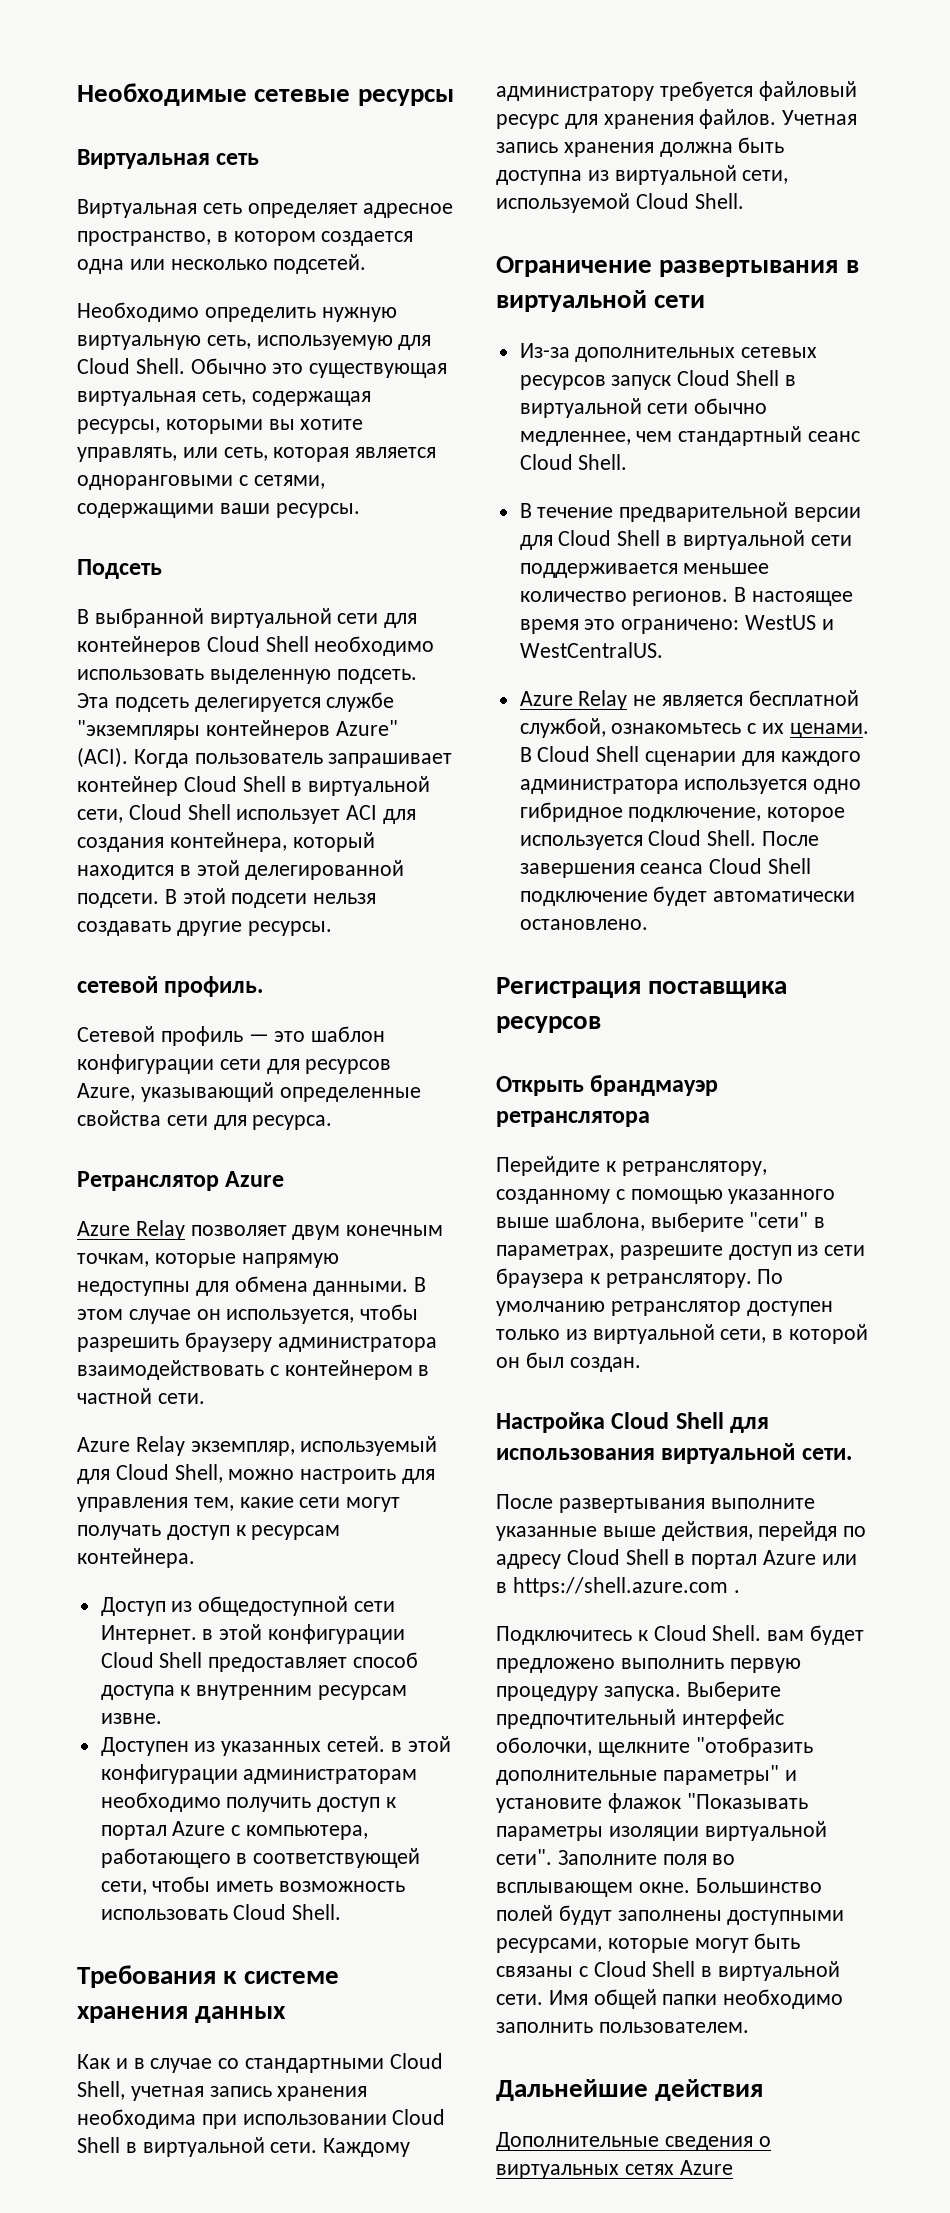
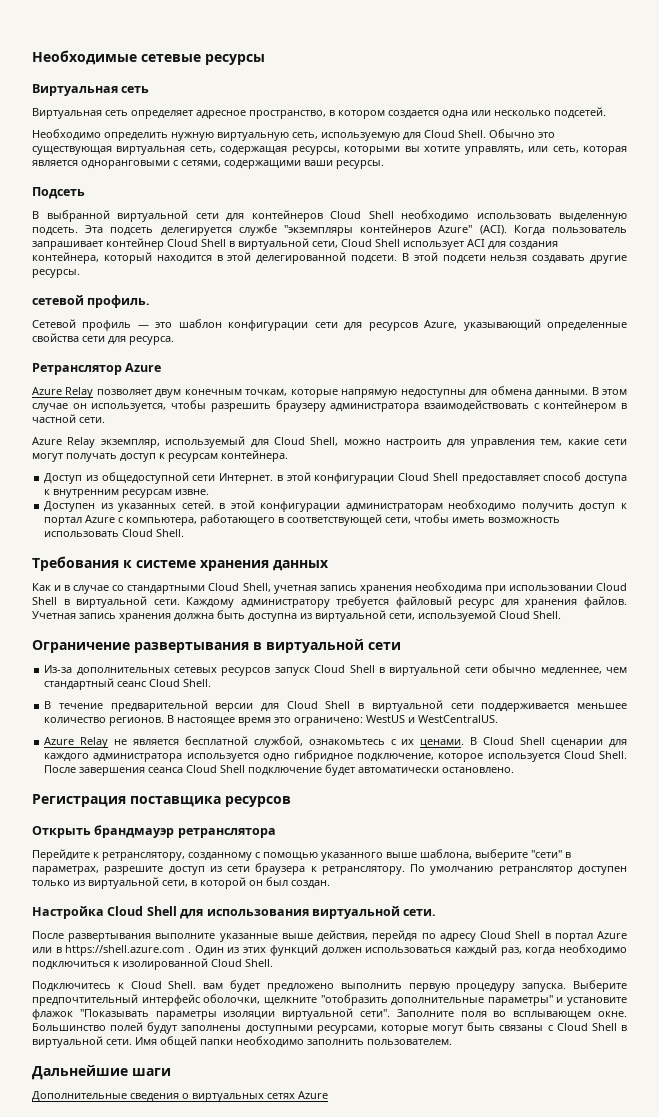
(740, 1591) none -> [194,944,627,956] [32,958,273,970] Один из этих функций должен использоваться каждый раз, когда необходимо подключиться к изолированной Cloud Shell.
[655,2079,764,2101] действия -> [132,1068,171,1076] шаги

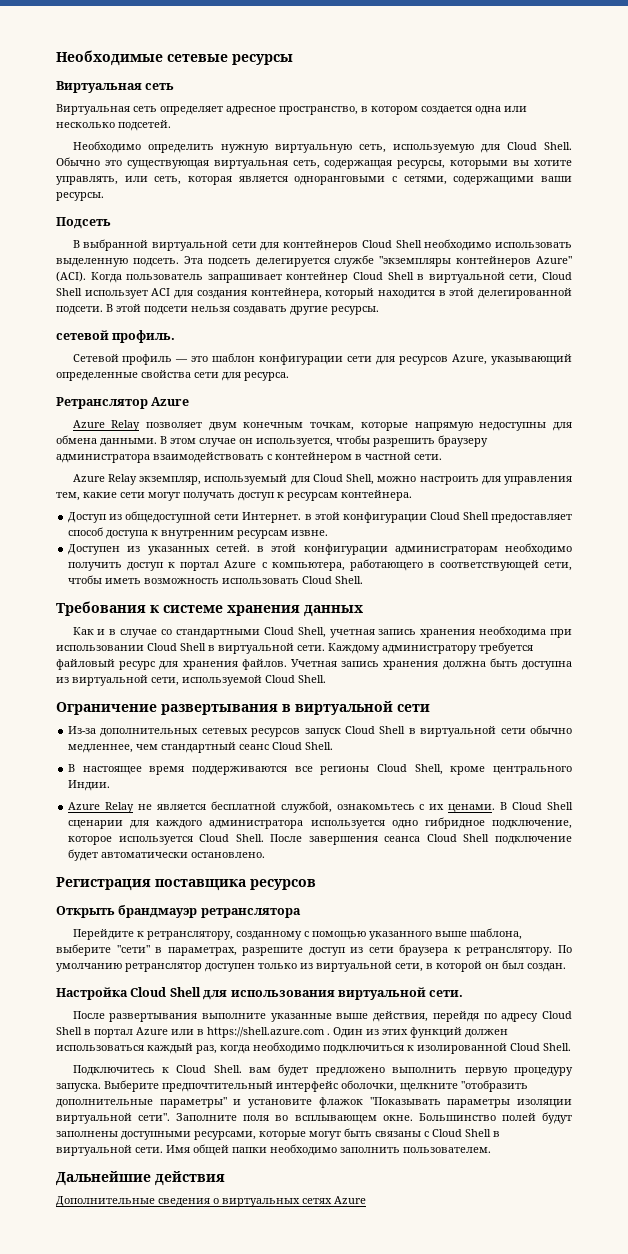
[58,700,627,712] [44,715,499,726] течение предварительной версии для Cloud Shell в виртуальной сети поддерживается меньшее количество регионов. В настоящее время это ограничено: WestUS и WestCentralUS. -> [82,764,572,775] [68,780,111,791] настоящее время поддерживаются все регионы Cloud Shell, кроме центрального Индии.
[132,1068,171,1076] шаги -> [155,1171,225,1186] действия

